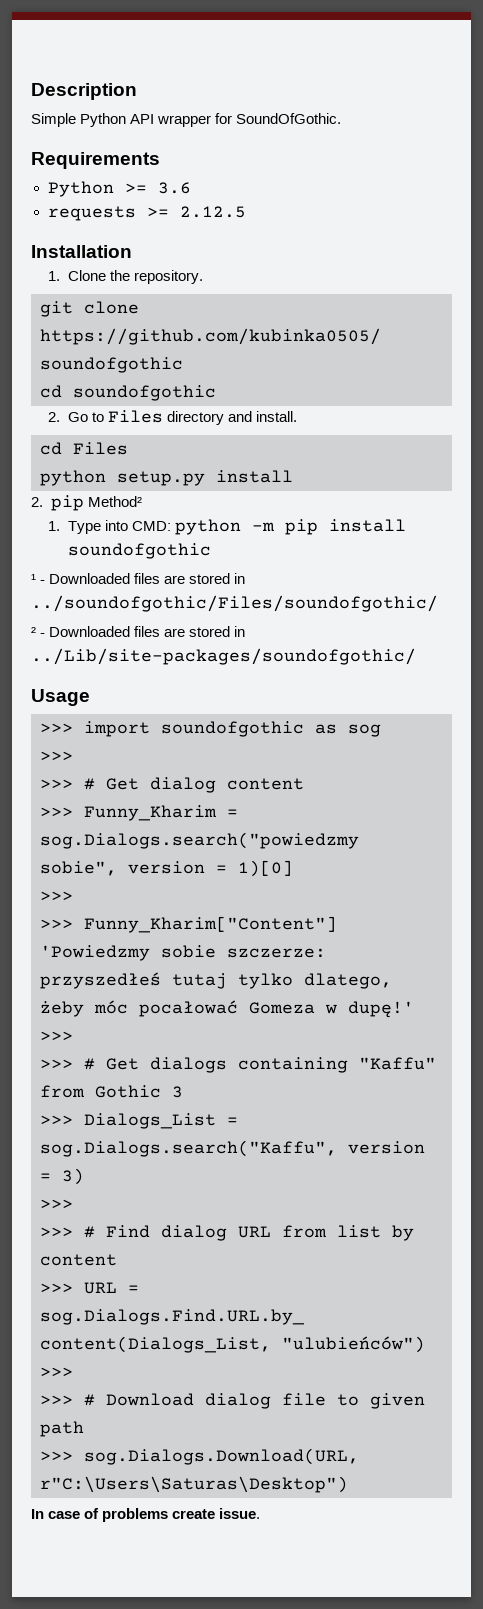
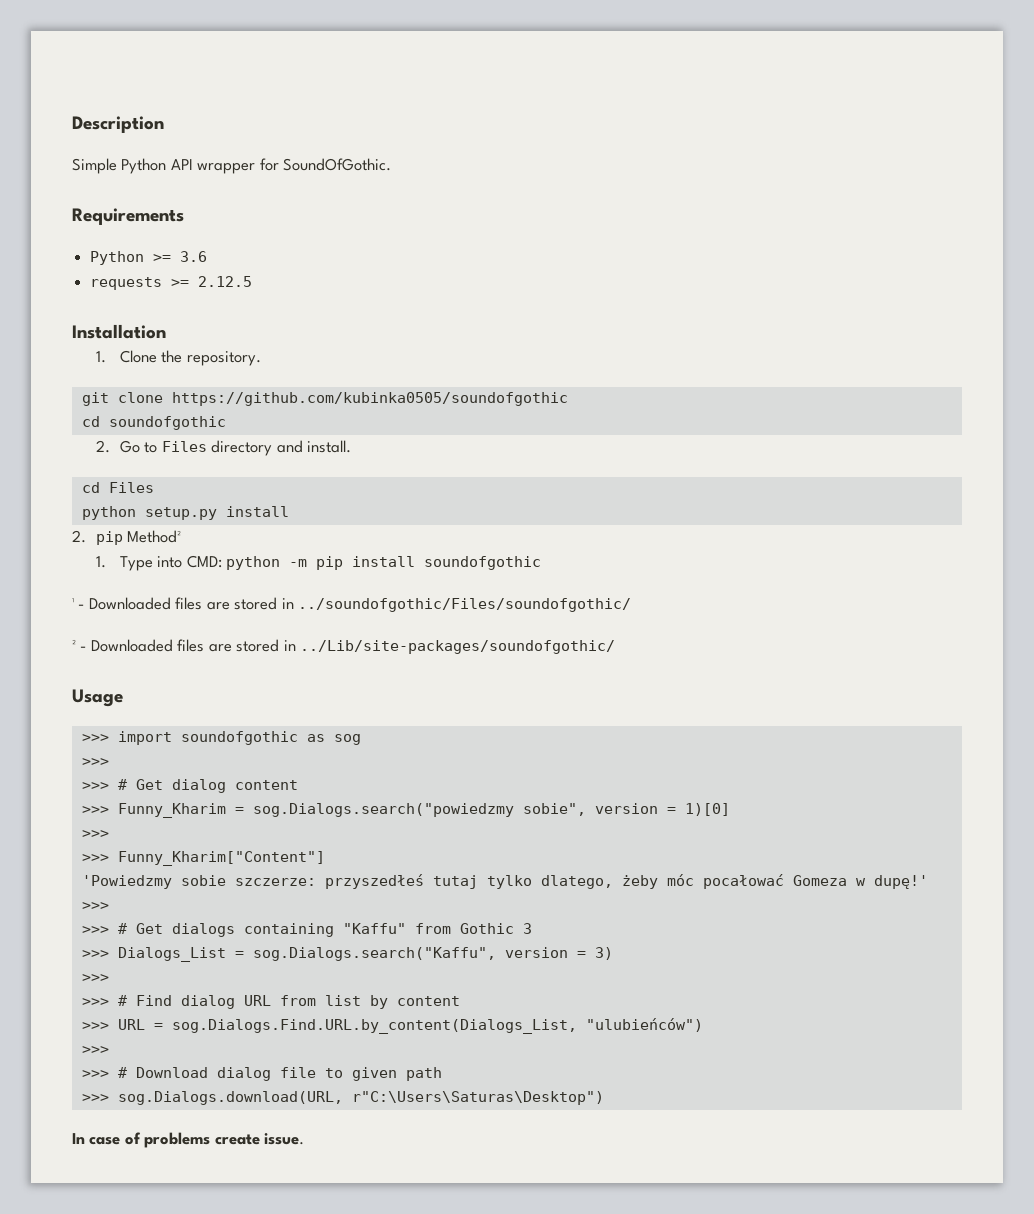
[84,1448,359,1465] sog.Dialogs.Download(URL, -> [117,1091,343,1105] sog.Dialogs.download(URL,

